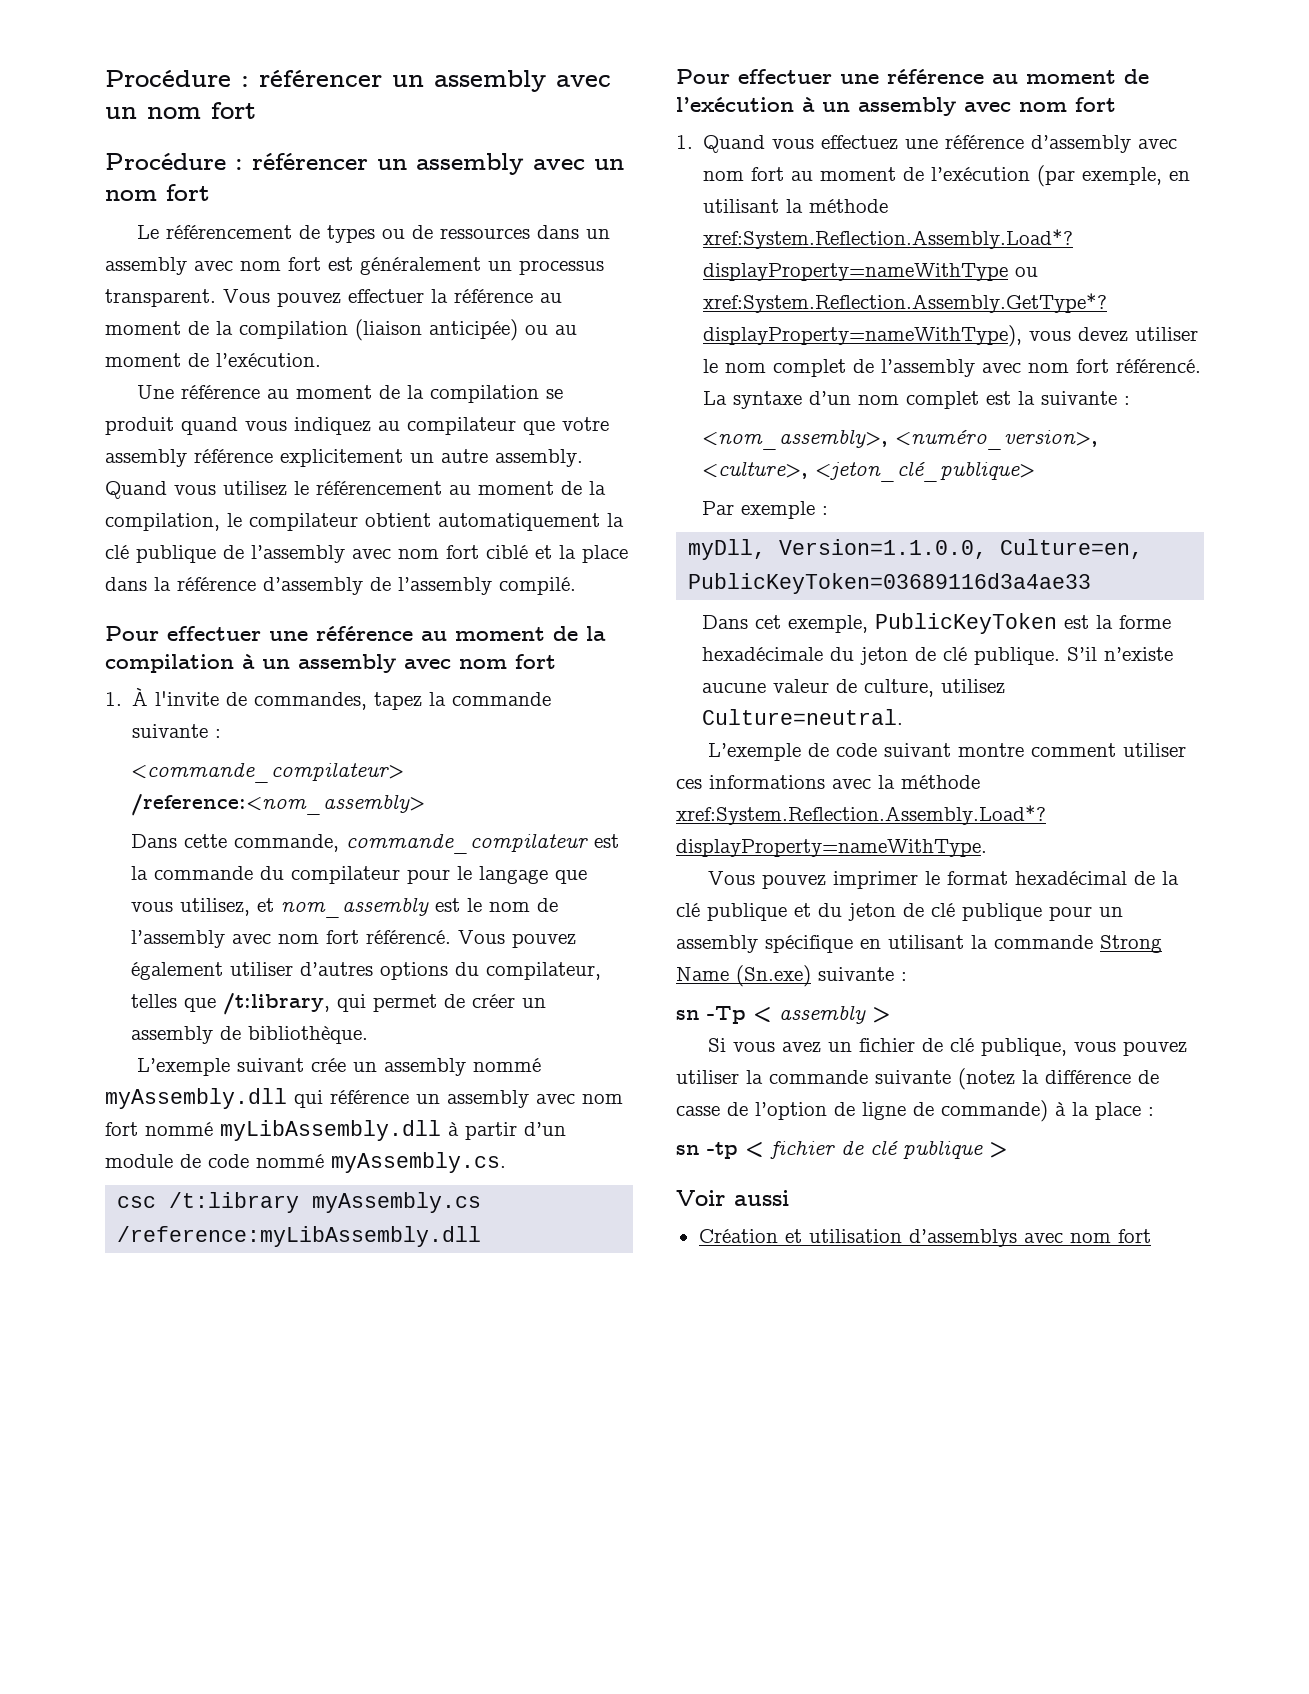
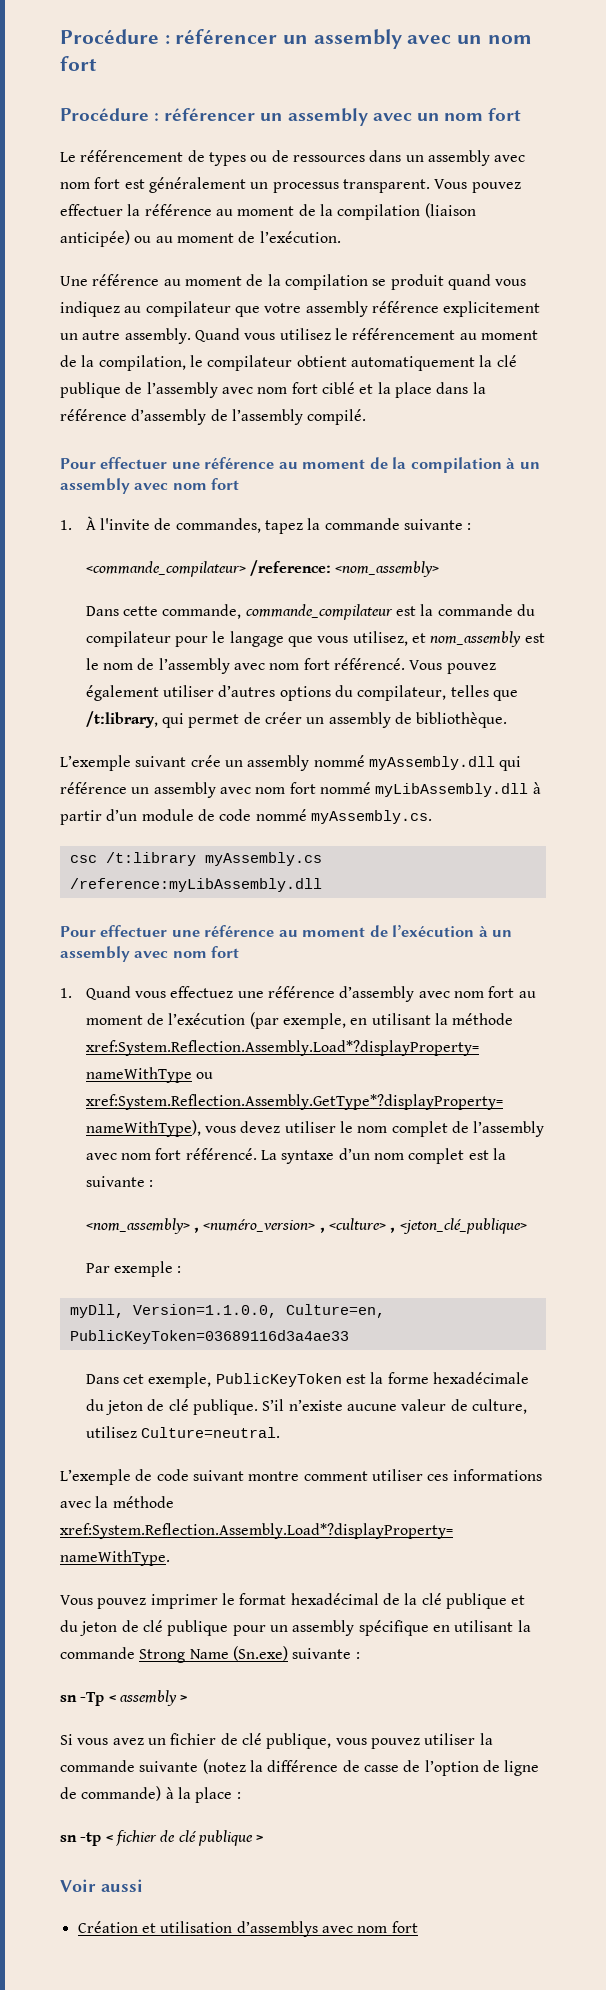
[131,794,426,816] /reference:<nom_assembly> -> [249,560,440,577] /reference: <nom_assembly>
[702,429,1099,450] [702,461,809,479] <nom_assembly>, <numéro_version>, <culture>, -> [85,1218,396,1234] <nom_assembly> , <numéro_version> , <culture> ,

